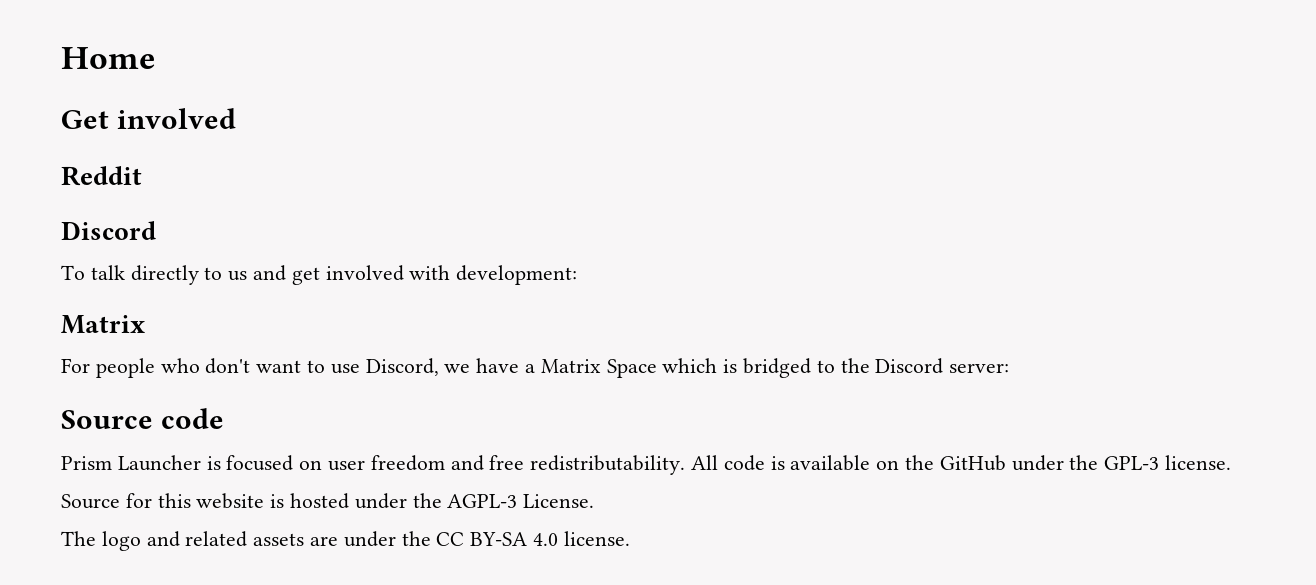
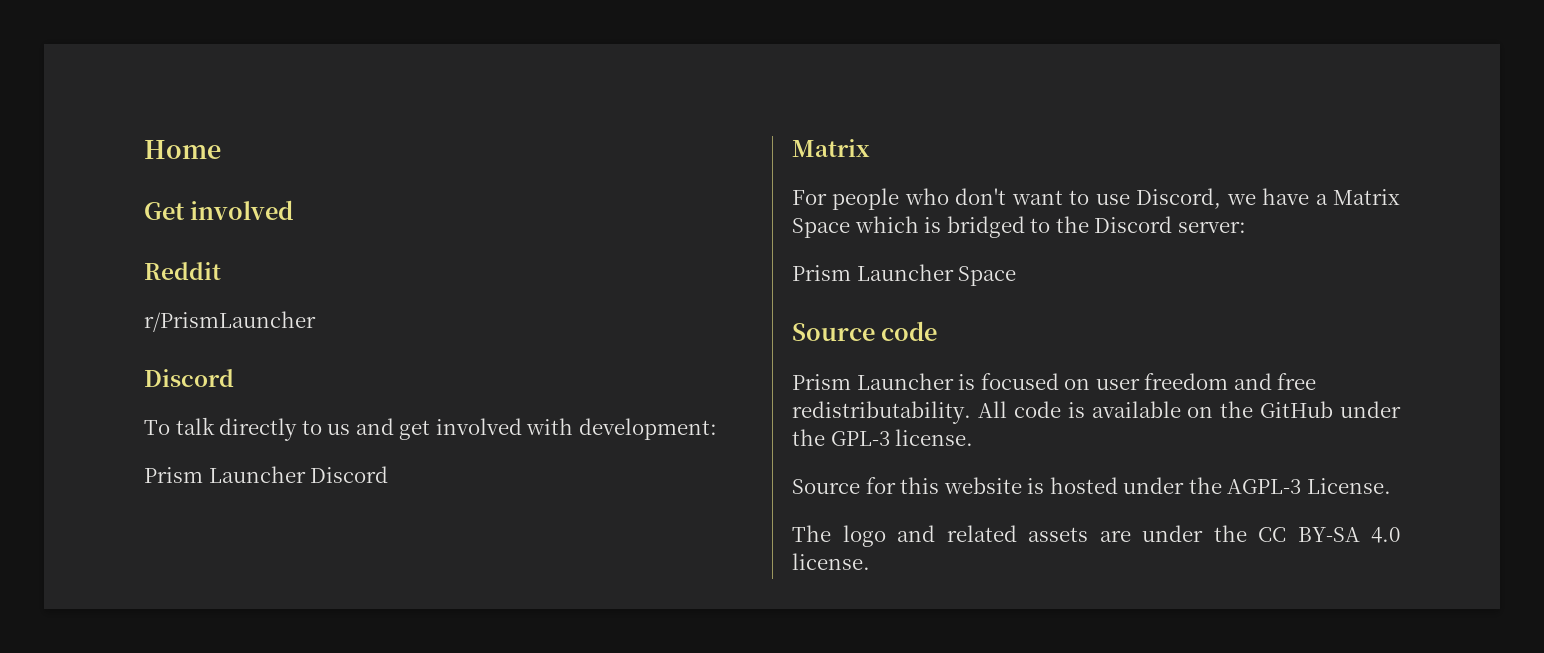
(142, 176) none -> [144,311,316,332] // r/PrismLauncher
(578, 275) none -> [144,466,389,483] // Prism Launcher Discord
(1010, 368) none -> [792,264,1017,286] // Prism Launcher Space

